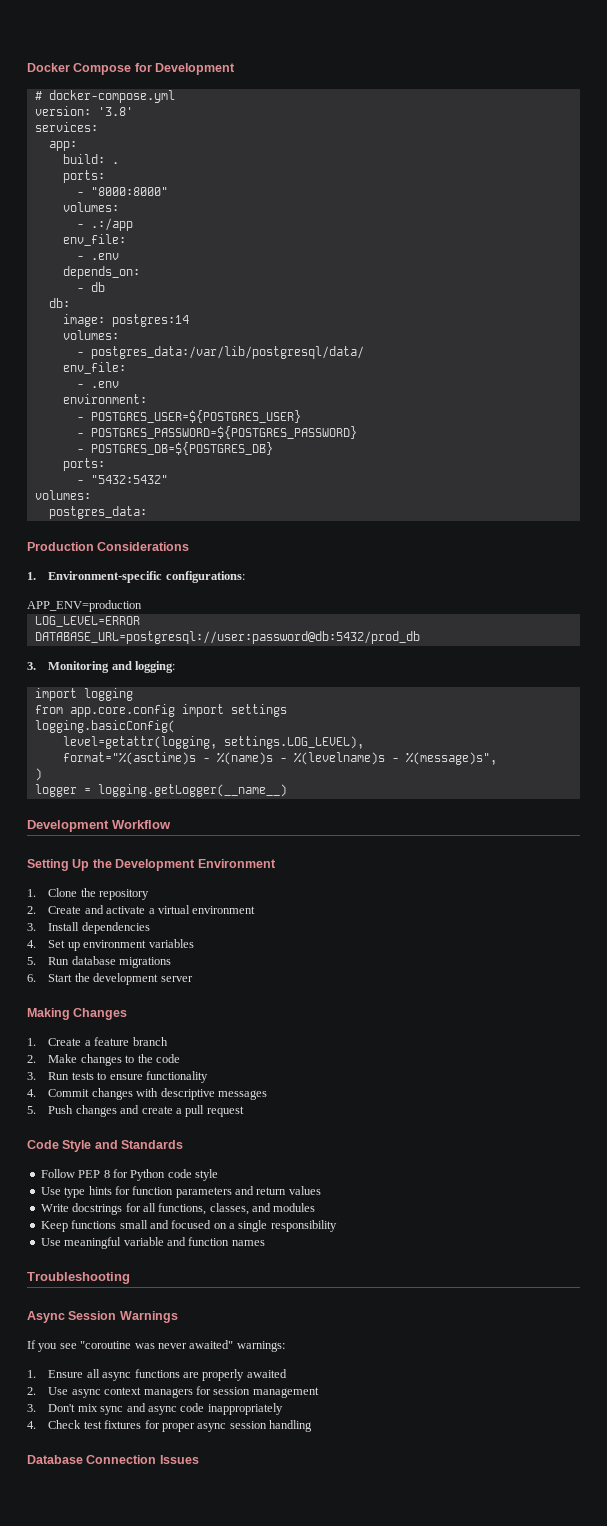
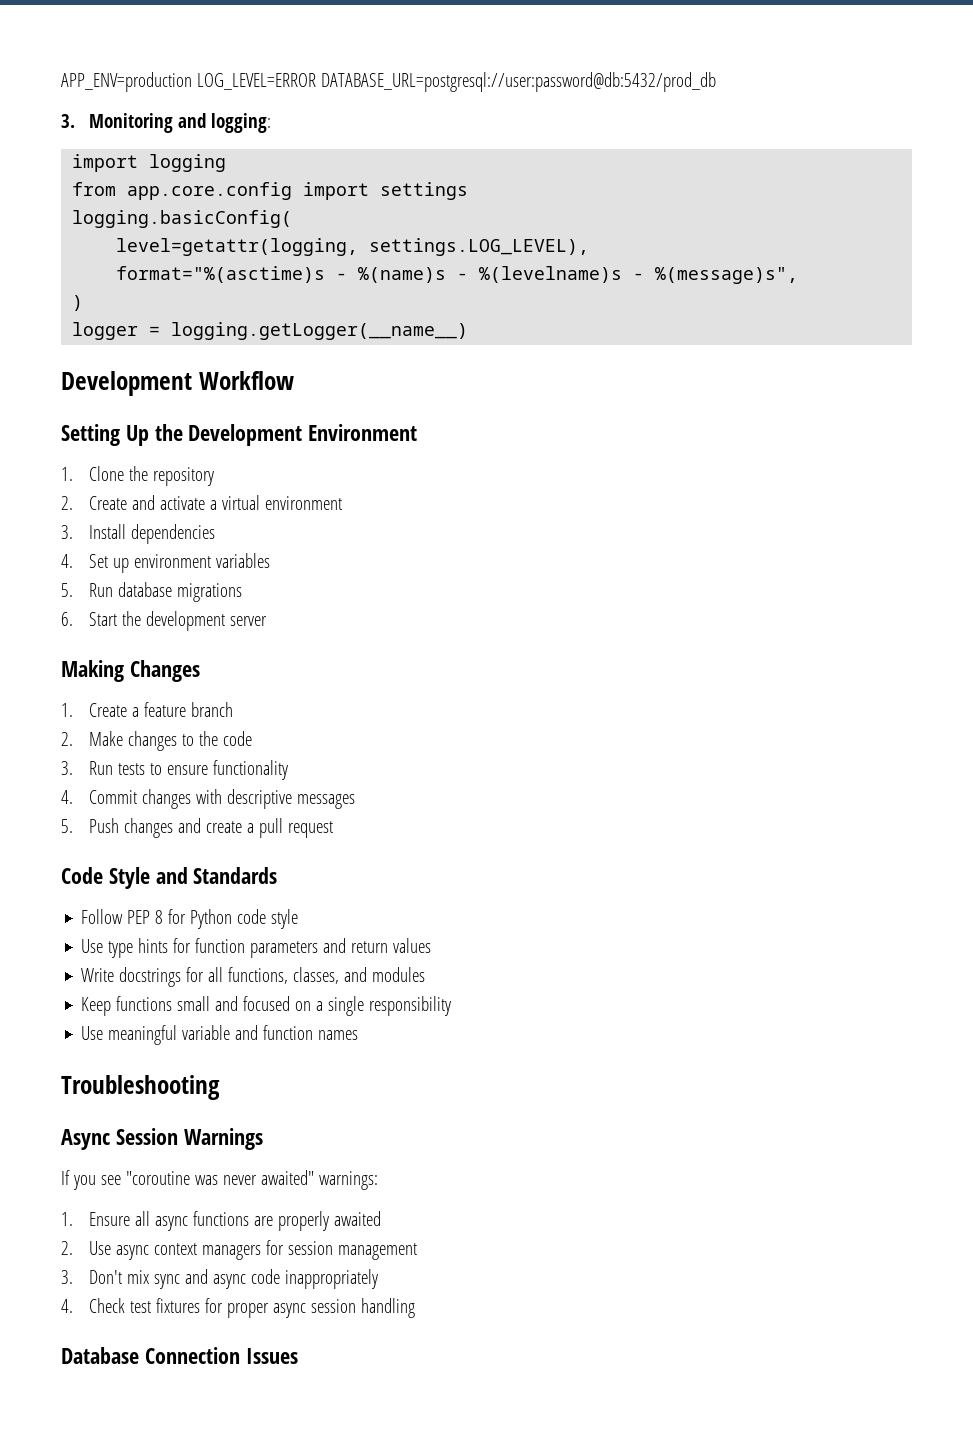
[27,63,236,75] [34,90,175,103] [34,106,133,116] [34,122,98,132] [48,141,77,151] [62,154,119,164] [62,170,105,183] [76,187,168,196] [62,202,119,212] [76,218,133,231] [62,234,126,246] [76,253,119,260] [62,266,140,279] [76,282,105,292] [48,298,70,308] [62,314,189,327] [62,330,119,340] [76,346,364,359] [62,362,126,374] [76,381,119,388] [62,394,147,404] [76,410,301,423] [76,426,357,439] [76,442,273,455] [62,458,105,471] [76,475,168,484] [34,490,91,500] [48,506,147,519] [27,542,190,551] [27,571,245,583] Docker Compose for Development // # docker-compose.yml // version: '3.8' // services: // app: // build: . // ports: // - "8000:8000" // volumes: // - .:/app // env_file: // - .env // depends_on: // - db // db: // image: postgres:14 // volumes: // - postgres_data:/var/lib/postgresql/data/ // env_file: // - .env // environment: // - POSTGRES_USER=${POSTGRES_USER} // - POSTGRES_PASSWORD=${POSTGRES_PASSWORD} // - POSTGRES_DB=${POSTGRES_DB} // ports: // - "5432:5432" // volumes: // postgres_data: // Production Considerations // 1. Environment-specific configurations: // -> (61, 82) none
(142, 606) // -> (192, 82) none
(140, 621) // -> (316, 81) none

